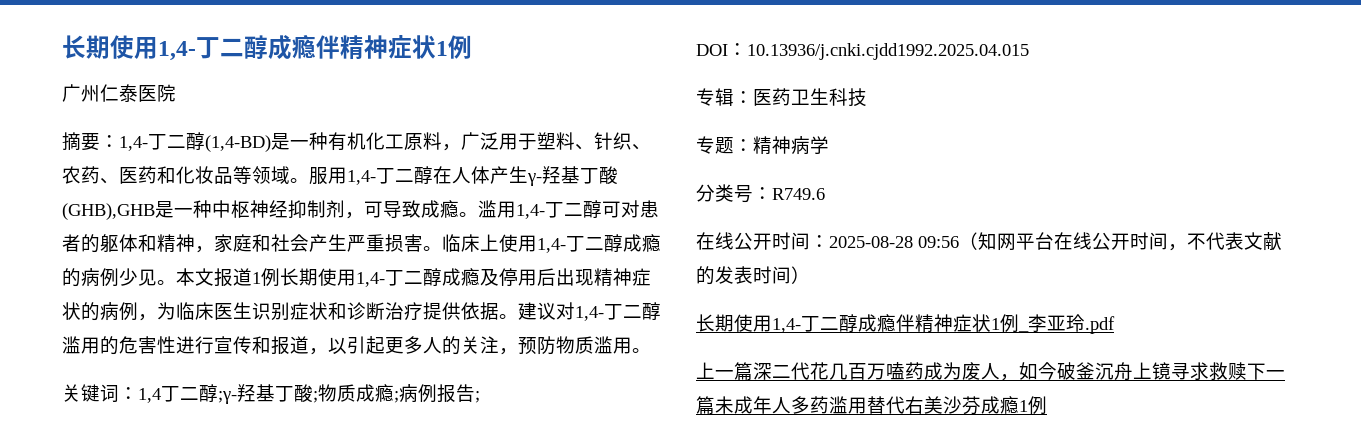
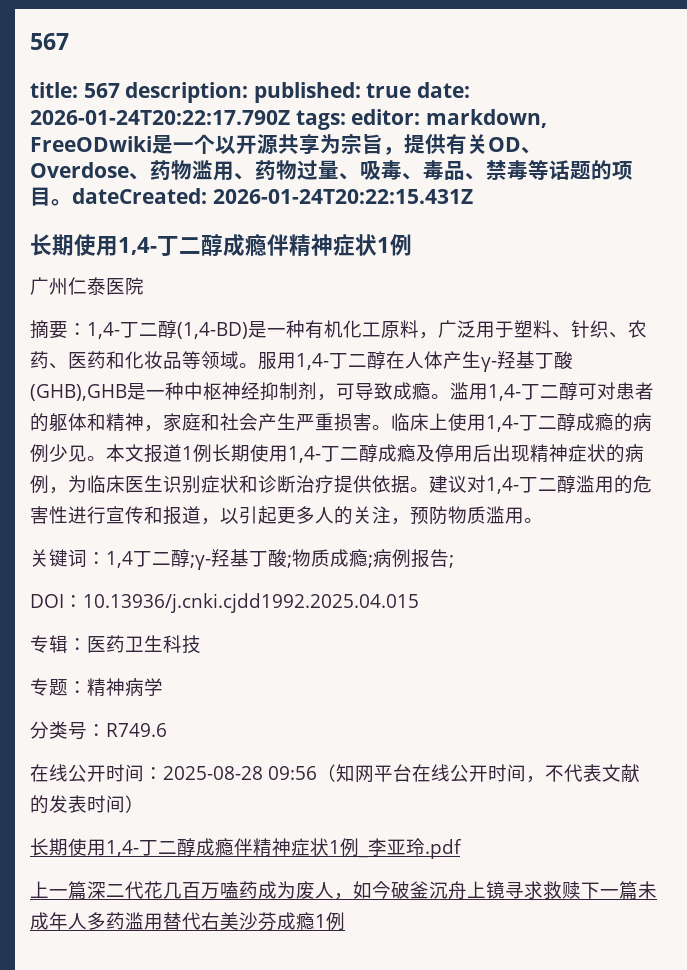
(62, 47) none -> [30,33,69,50] [30,82,470,103] [30,109,547,130] [30,134,542,155] [30,160,633,181] [30,187,473,206] 567 // title: 567 description: published: true date: 2026-01-24T20:22:17.790Z tags: editor: markdown, FreeODwiki是一个以开源共享为宗旨，提供有关OD、Overdose、药物滥用、药物过量、吸毒、毒品、禁毒等话题的项目。dateCreated: 2026-01-24T20:22:15.431Z //

